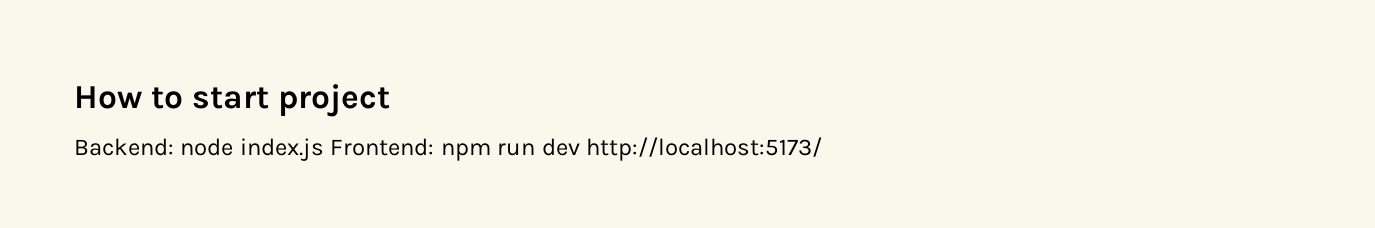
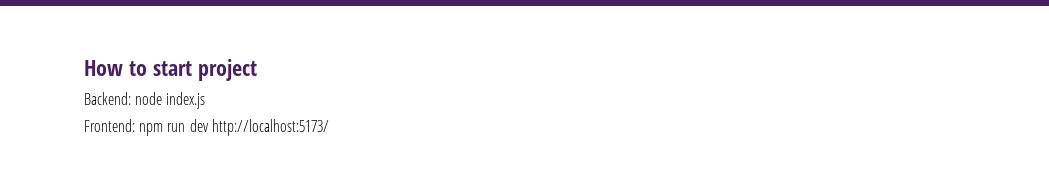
(324, 149) none -> (206, 100) //

